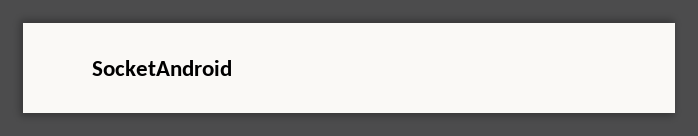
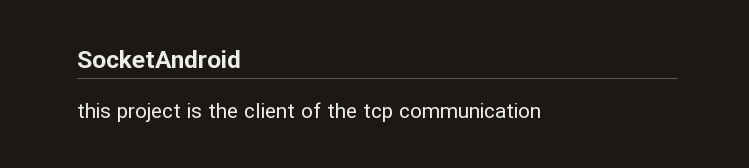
(232, 68) none -> [77,102,541,122] // this project is the client of the tcp communication

